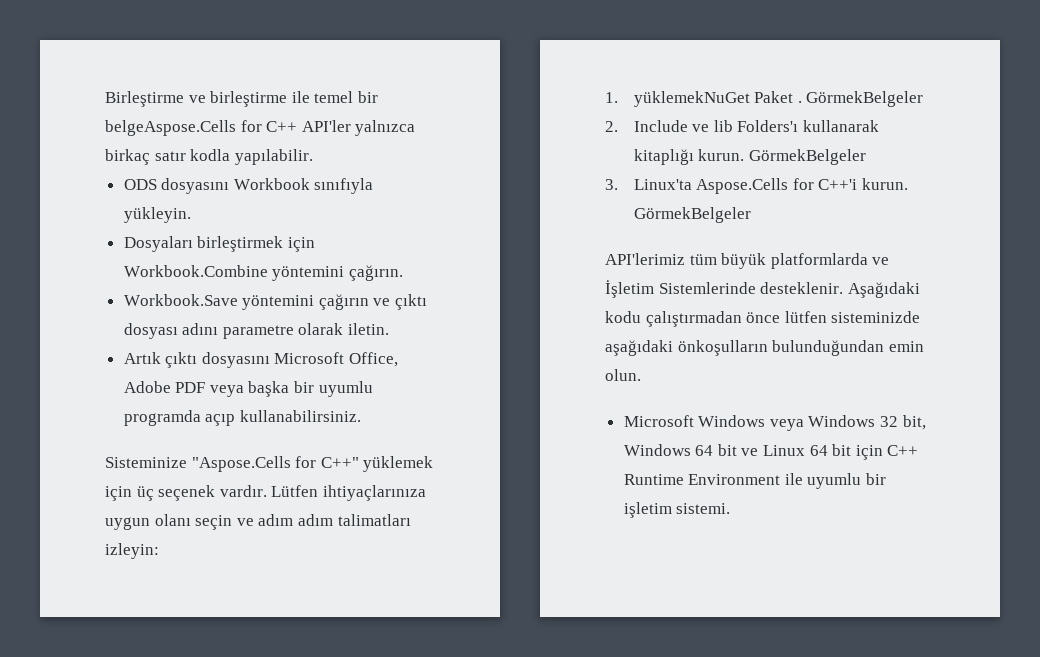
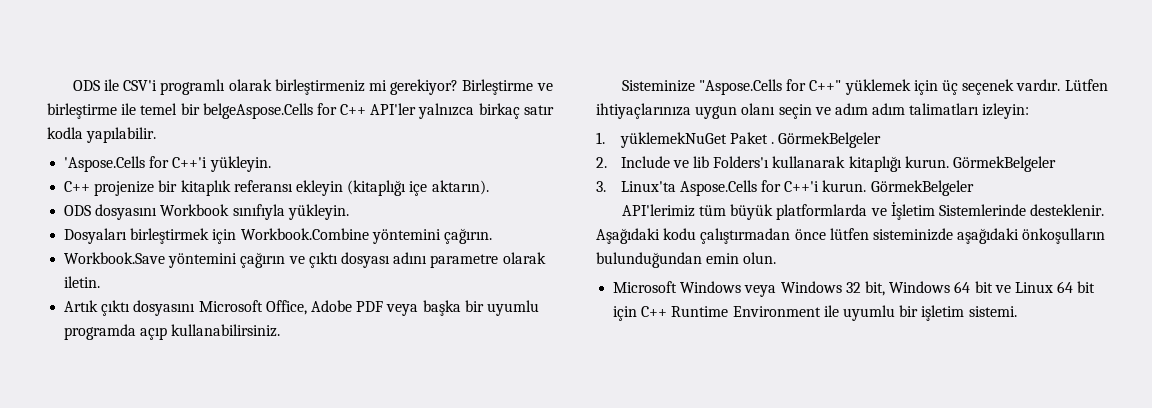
(105, 99) none -> [72,79,459,95] ODS ile CSV'i programlı olarak birleştirmeniz mi gerekiyor?
(313, 157) none -> [64,156,271,172] [64,180,489,196] // 'Aspose.Cells for C++'i yükleyin. // C++ projenize bir kitaplık referansı ekleyin (kitaplığı içe aktarın).

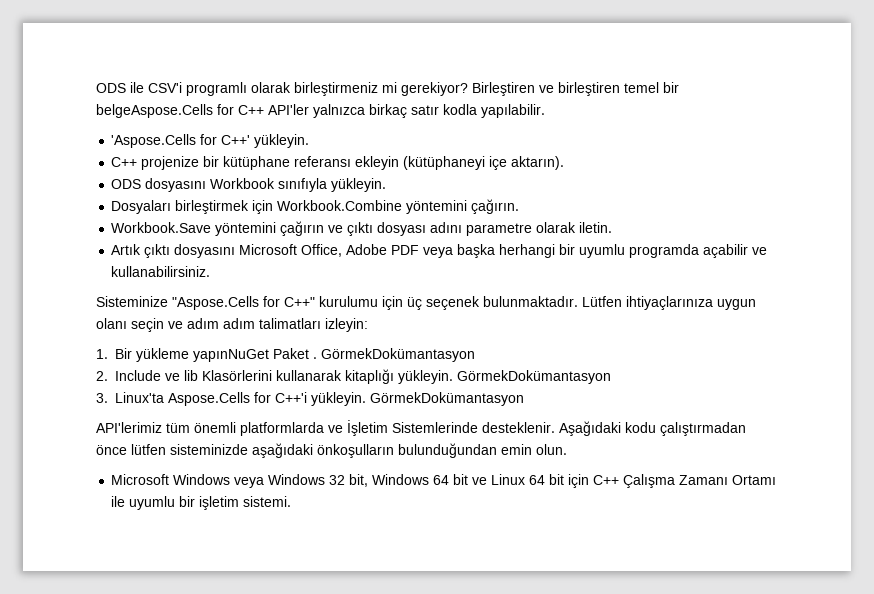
[462,79,553,95] [47,103,137,119] Birleştirme ve birleştirme ile -> [472,82,620,96] Birleştiren ve birleştiren
[172,157,208,168] C++'i -> [221,135,251,145] C++'
[180,180,231,196] kitaplık -> [223,156,291,170] kütüphane
[347,180,407,196] (kitaplığı -> [403,156,486,170] (kütüphaneyi
(461, 308) none -> [499,244,556,258] herhangi
[140,327,168,340] açıp -> [703,244,768,258] açabilir ve
[844,79,911,95] yüklemek -> [319,296,378,307] kurulumu
[1016,79,1061,91] vardır. -> [483,296,578,307] bulunmaktadır.
[619,132,727,148] yüklemekNuGet -> [115,348,269,362] Bir yükleme yapınNuGet
[778,132,882,148] GörmekBelgeler -> [321,348,475,362] GörmekDokümantasyon
[713,156,770,168] Folders'ı -> [202,370,272,381] Klasörlerini
[904,156,1056,172] kurun. GörmekBelgeler -> [398,370,611,384] yükleyin. GörmekDokümantasyon
[822,180,974,196] kurun. GörmekBelgeler -> [311,392,524,406] yükleyin. GörmekDokümantasyon
[730,204,774,220] büyük -> [194,422,236,433] önemli
[671,306,821,317] Runtime Environment -> [623,474,777,488] Çalışma Zamanı Ortamı

